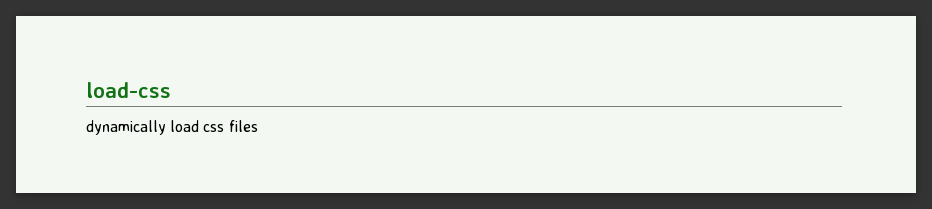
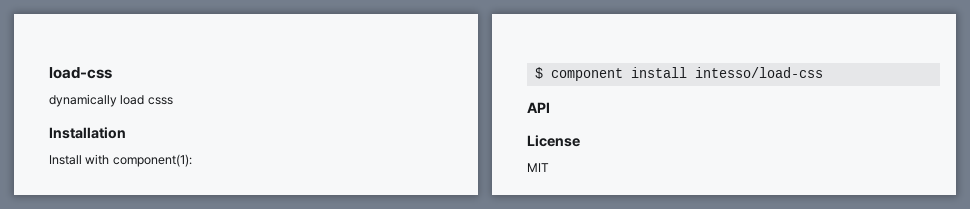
[203,120,258,132] css files -> [147,97,173,105] [49,127,126,139] [49,154,192,167] [534,67,823,81] [527,102,550,113] [527,135,580,147] [527,163,549,172] csss // Installation // Install with component(1): // $ component install intesso/load-css // API // License // MIT

